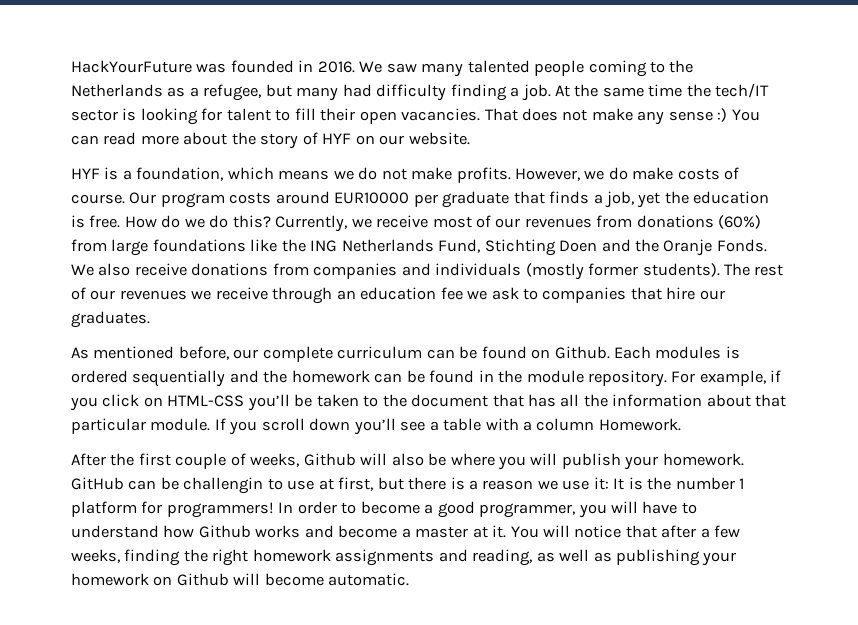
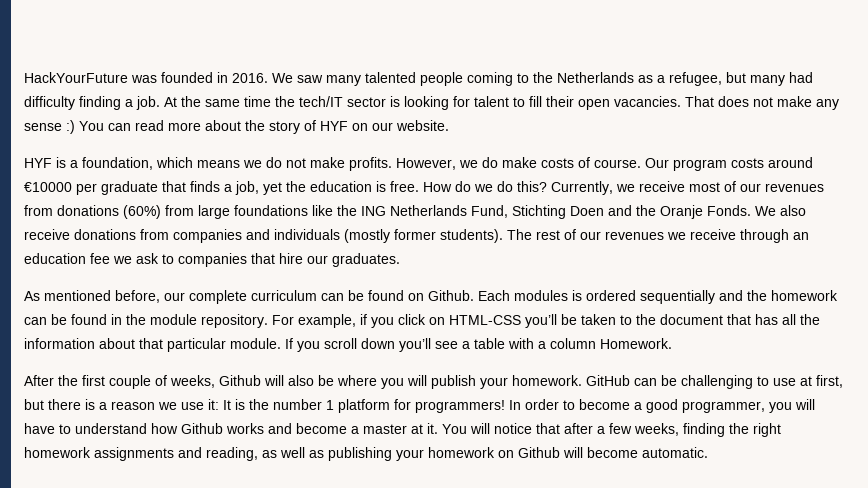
[334,192,410,204] EUR10000 -> [24,182,72,192] €10000
[183,477,264,494] challengin -> [681,375,753,389] challenging

